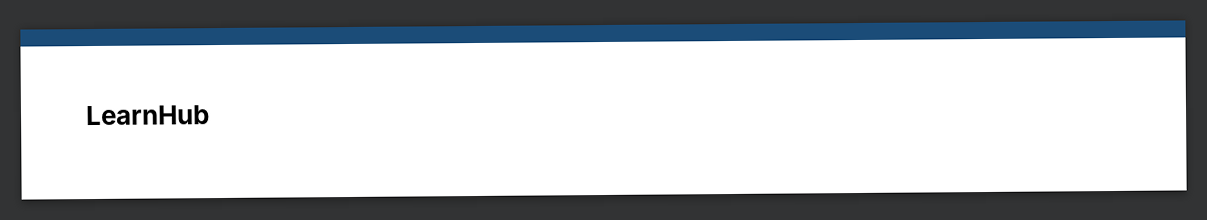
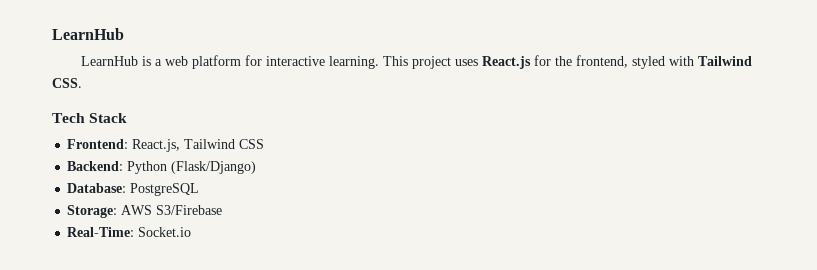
[85,105,210,126] LearnHub -> [52,28,124,40] [80,55,752,69] [52,78,82,88] [52,113,128,123] [67,139,265,152] [67,161,257,174] [67,183,200,196] [67,205,223,218] [67,227,192,237] LearnHub // LearnHub is a web platform for interactive learning. This project uses React.js for the frontend, styled with Tailwind CSS. // Tech Stack // Frontend: React.js, Tailwind CSS // Backend: Python (Flask/Django) // Database: PostgreSQL // Storage: AWS S3/Firebase // Real-Time: Socket.io

